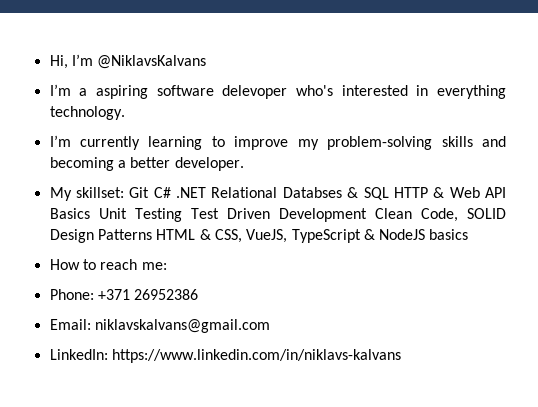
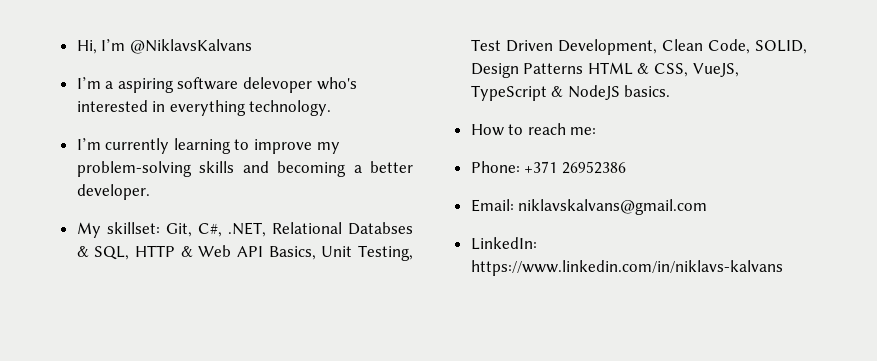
[129,187,207,198] Git C# .NET -> [165,222,266,237] Git, C#, .NET,
[363,187,389,200] SQL -> [94,246,130,260] SQL,
[49,208,182,222] Basics Unit Testing -> [268,245,413,261] Basics, Unit Testing,
[278,208,367,222] Development -> [557,39,657,55] Development,
[467,208,507,219] SOLID -> [755,40,807,54] SOLID,
[429,229,469,240] basics -> [624,85,671,97] basics.

